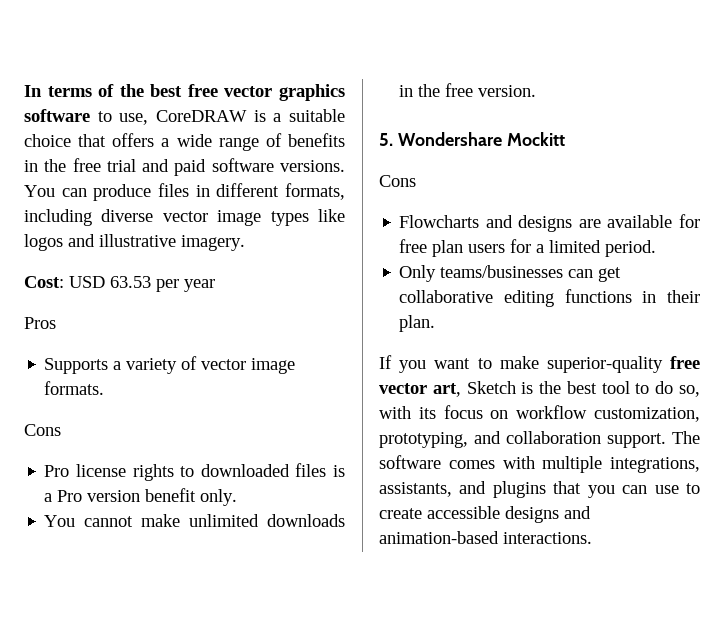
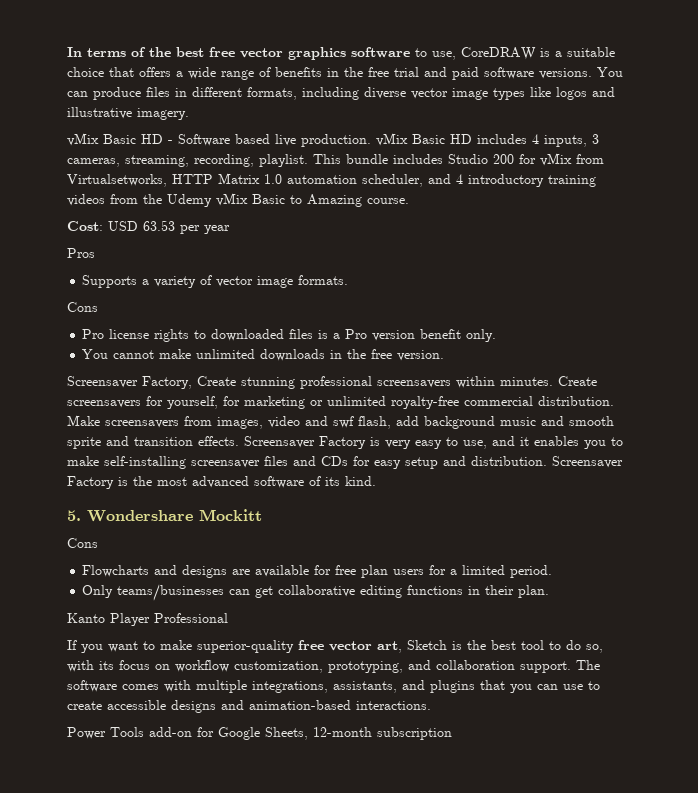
(245, 243) none -> [67,133,599,147] [67,153,604,167] [67,173,596,187] [67,193,409,207] // vMix Basic HD - Software based live production. vMix Basic HD includes 4 inputs, 3 cameras, streaming, recording, playlist. This bundle includes Studio 200 for vMix from Virtualsetworks, HTTP Matrix 1.0 automation scheduler, and 4 introductory training videos from the Udemy vMix Basic to Amazing course.
(537, 91) none -> [67,376,597,389] [67,396,614,409] [67,415,614,429] [67,436,623,449] [67,456,623,469] [67,476,376,489] // Screensaver Factory, Create stunning professional screensavers within minutes. Create screensavers for yourself, for marketing or unlimited royalty-free commercial distribution. Make screensavers from images, video and swf flash, add background music and smooth sprite and transition effects. Screensaver Factory is very easy to use, and it enables you to make self-installing screensaver files and CDs for easy setup and distribution. Screensaver Factory is the most advanced software of its kind.
(436, 323) none -> [67,613,228,626] // Kanto Player Professional
(592, 538) none -> [67,727,452,740] // Power Tools add-on for Google Sheets, 12-month subscription

